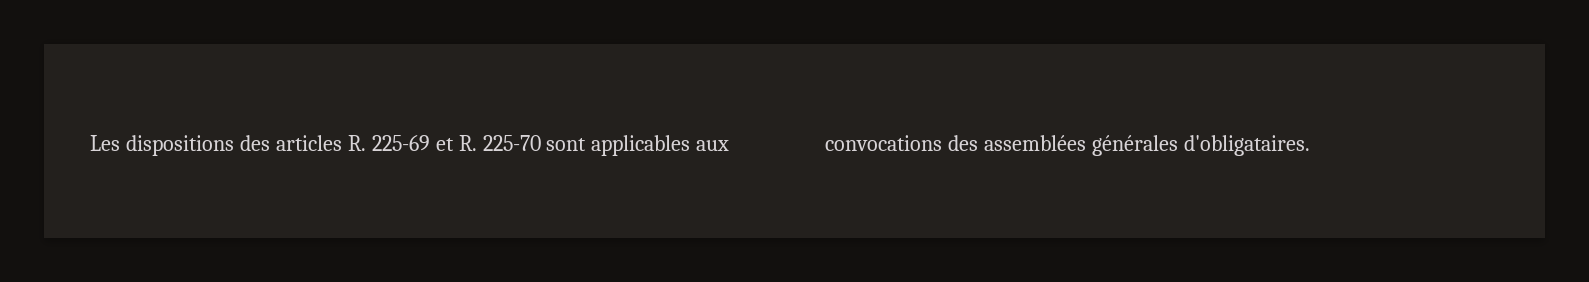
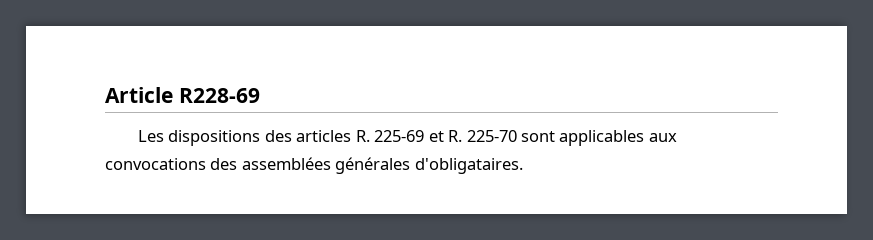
(90, 143) none -> [105,87,260,103] Article R228-69 //

